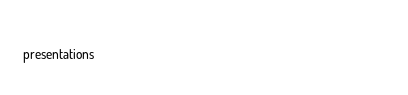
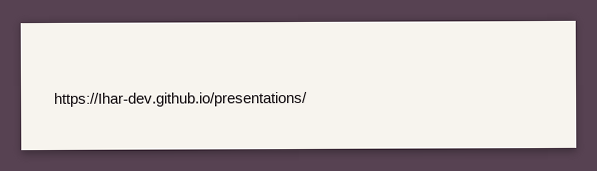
[23,49,94,63] presentations -> [54,91,308,107] https://Ihar-dev.github.io/presentations/

